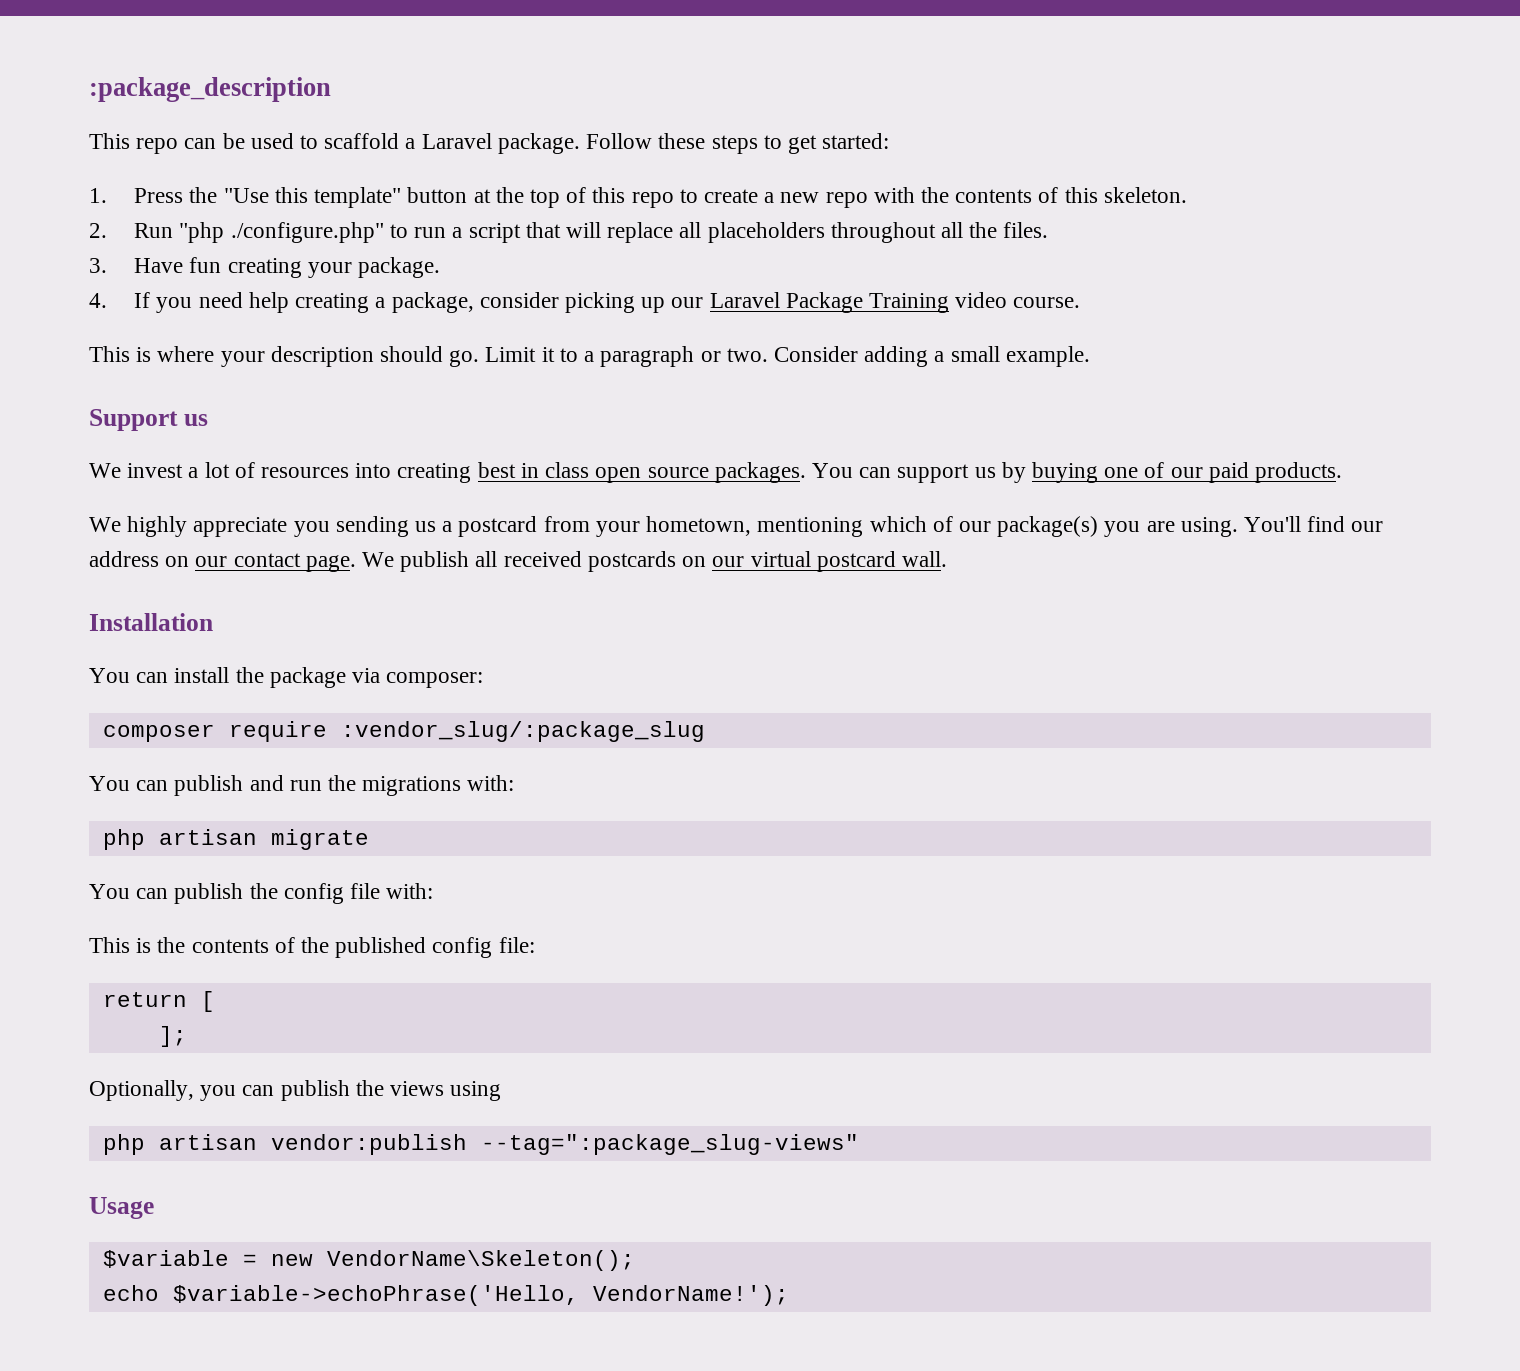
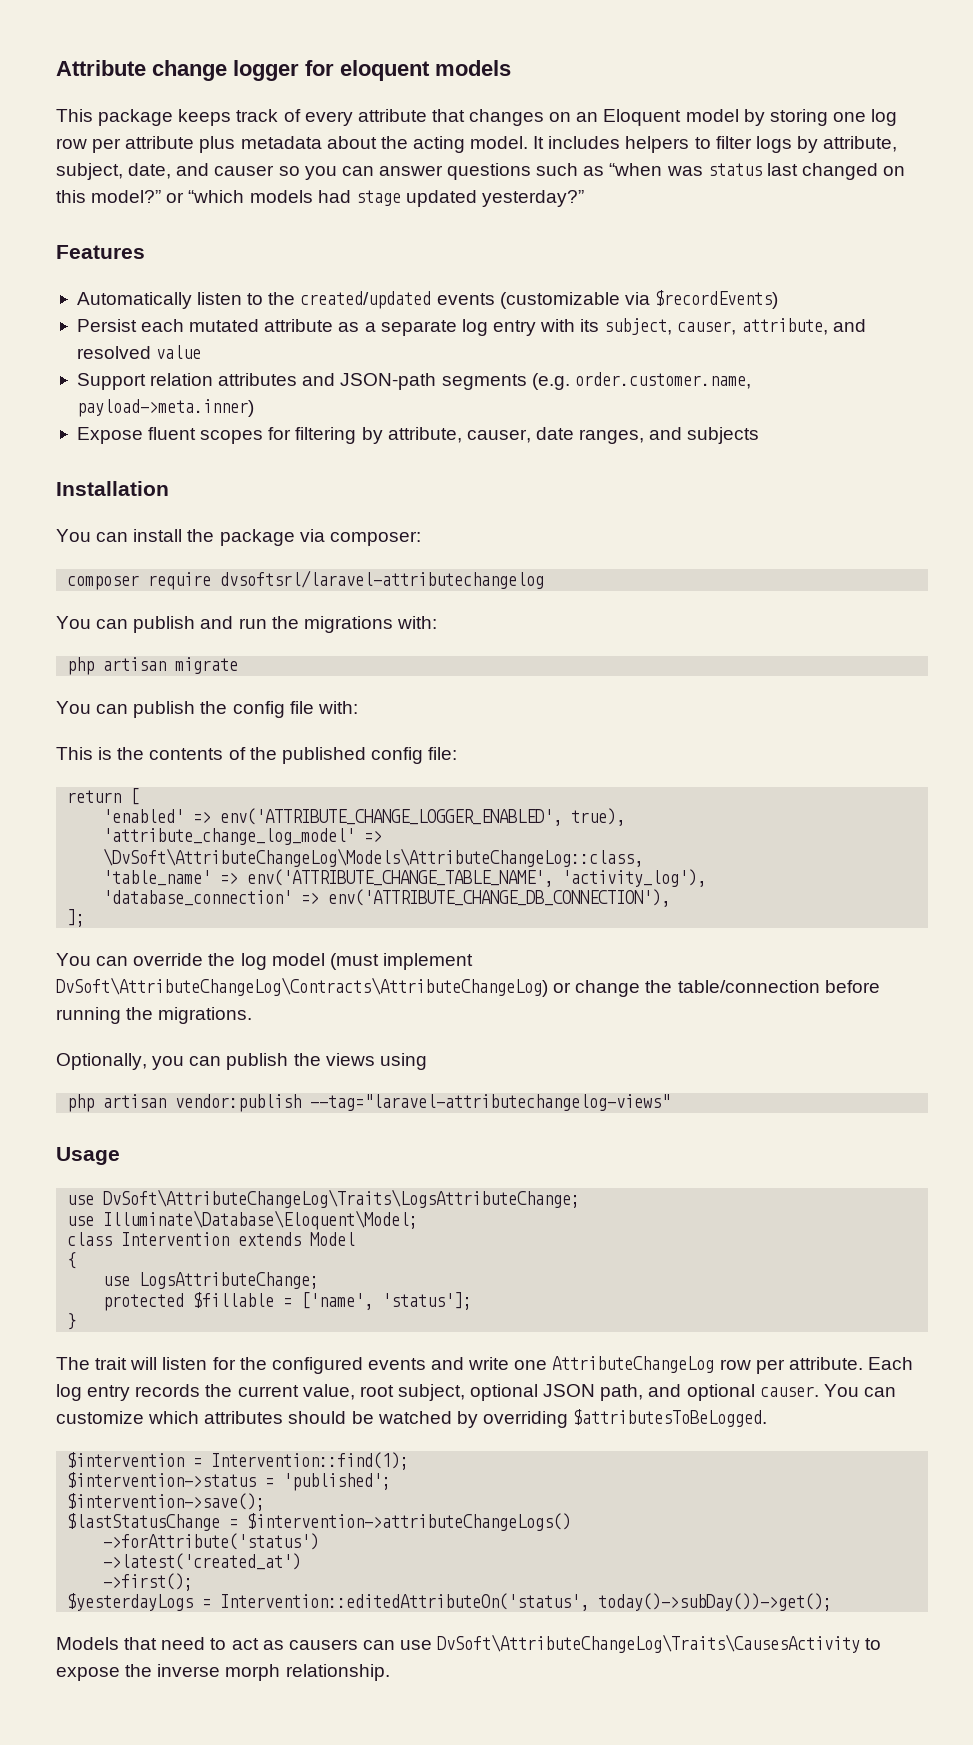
[89,77,331,102] [89,133,890,154] [89,187,1187,208] [89,222,1049,243] [89,257,441,278] [89,292,1081,313] [89,346,1090,367] [89,409,208,431] [89,462,1343,483] [89,516,1384,537] [89,551,947,572] :package_description // This repo can be used to scaffold a Laravel package. Follow these steps to get started: // 1. Press the "Use this template" button at the top of this repo to create a new repo with the contents of this skeleton. // 2. Run "php ./configure.php" to run a script that will replace all placeholders throughout all the files. // 3. Have fun creating your package. // 4. If you need help creating a package, consider picking up our Laravel Package Training video course. // This is where your description should go. Limit it to a paragraph or two. Consider adding a small example. // Support us // We invest a lot of resources into creating best in class open source packages. You can support us by buying one of our paid products. // We highly appreciate you sending us a postcard from your hometown, mentioning which of our package(s) you are using. You'll find our address on our contact page. We publish all received postcards on our virtual postcard wall. -> [56,60,511,81] [56,109,898,126] [56,136,898,153] [56,163,906,180] [56,190,585,207] [56,245,145,259] [76,290,778,309] [76,318,866,336] [76,345,202,359] [76,372,751,390] [76,399,254,417] [76,427,760,444] Attribute change logger for eloquent models // This package keeps track of every attribute that changes on an Eloquent model by storing one log row per attribute plus metadata about the acting model. It includes helpers to filter logs by attribute, subject, date, and causer so you can answer questions such as “when was status last changed on this model?” or “which models had stage updated yesterday?” // Features // Automatically listen to the created/updated events (customizable via $recordEvents) // Persist each mutated attribute as a separate log entry with its subject, causer, attribute, and resolved value // Support relation attributes and JSON-path segments (e.g. order.customer.name, payload->meta.inner) // Expose fluent scopes for filtering by attribute, causer, date ranges, and subjects
[340,721,705,742] :vendor_slug/:package_slug -> [220,570,545,589] dvsoftsrl/laravel-attributechangelog
[158,1026,187,1047] ]; -> [103,808,626,826] [103,828,383,845] [103,848,644,867] [103,869,707,887] [103,889,671,907] [67,909,86,927] [56,953,473,970] [56,977,880,997] [56,1007,253,1024] 'enabled' => env('ATTRIBUTE_CHANGE_LOGGER_ENABLED', true), // 'attribute_change_log_model' => \DvSoft\AttributeChangeLog\Models\AttributeChangeLog::class, // 'table_name' => env('ATTRIBUTE_CHANGE_TABLE_NAME', 'activity_log'), // 'database_connection' => env('ATTRIBUTE_CHANGE_DB_CONNECTION'), // ]; // You can override the log model (must implement DvSoft\AttributeChangeLog\Contracts\AttributeChangeLog) or change the table/connection before running the migrations.
[480,1134,859,1155] --tag=":package_slug-views" -> [310,1094,671,1111] --tag="laravel-attributechangelog-views"
[102,1250,635,1271] [102,1285,789,1306] $variable = new VendorName\Skeleton(); // echo $variable->echoPhrase('Hello, VendorName!'); -> [67,1189,581,1208] [67,1210,419,1230] [67,1232,356,1246] [67,1252,77,1269] [103,1272,320,1289] [103,1292,473,1311] [67,1313,77,1330] [56,1356,913,1374] [56,1384,896,1401] [56,1409,768,1428] [67,1452,410,1470] [67,1472,392,1491] [67,1493,266,1511] [67,1513,572,1531] [103,1533,320,1550] [103,1553,302,1570] [103,1573,194,1591] [67,1593,833,1611] [56,1634,882,1653] [56,1664,390,1681] use DvSoft\AttributeChangeLog\Traits\LogsAttributeChange; // use Illuminate\Database\Eloquent\Model; // class Intervention extends Model // { // use LogsAttributeChange; // protected $fillable = ['name', 'status']; // } // The trait will listen for the configured events and write one AttributeChangeLog row per attribute. Each log entry records the current value, root subject, optional JSON path, and optional causer. You can customize which attributes should be watched by overriding $attributesToBeLogged. // $intervention = Intervention::find(1); // $intervention->status = 'published'; // $intervention->save(); // $lastStatusChange = $intervention->attributeChangeLogs() // ->forAttribute('status') // ->latest('created_at') // ->first(); // $yesterdayLogs = Intervention::editedAttributeOn('status', today()->subDay())->get(); // Models that need to act as causers can use DvSoft\AttributeChangeLog\Traits\CausesActivity to expose the inverse morph relationship.

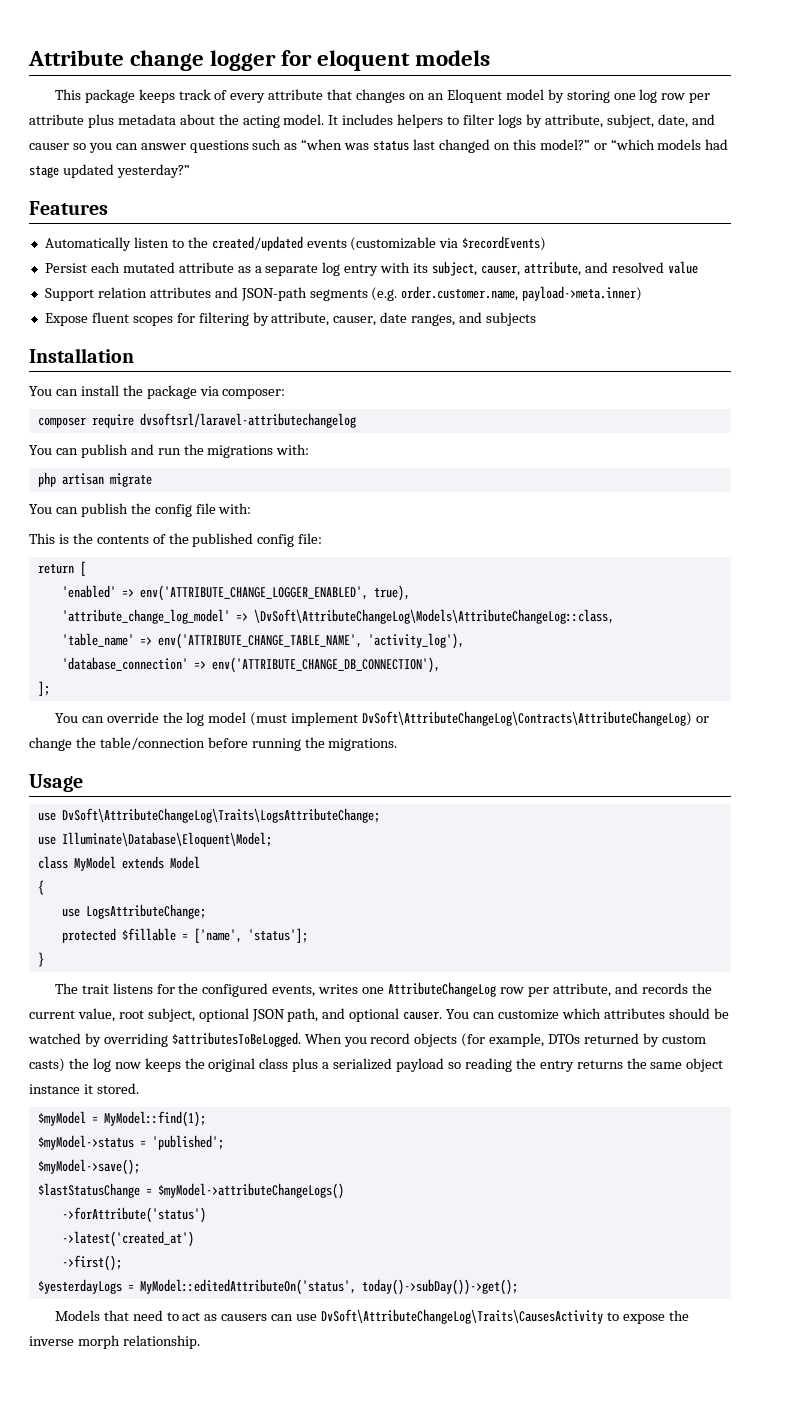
[56,1053,427,1070] [67,1094,671,1112] // Optionally, you can publish the views using // php artisan vendor:publish --tag="laravel-attributechangelog-views" -> (398, 744) none
[121,1232,230,1246] Intervention -> [73,856,116,871] MyModel
[130,1357,208,1370] will listen -> [112,983,153,994] listens
[367,1357,510,1370] events and write -> [272,984,359,997] events, writes
[788,1357,913,1370] [56,1384,131,1401] attribute. Each log entry -> [552,983,638,997] attribute, and
[67,1452,410,1470] [67,1472,257,1488] // $intervention = Intervention::find(1); // $intervention->status -> [304,1033,706,1047] [29,1058,724,1072] [29,1083,139,1094] [37,1111,206,1127] [37,1135,134,1150] When you record objects (for example, DTOs returned by custom casts) the log now keeps the original class plus a serialized payload so reading the entry returns the same object instance it stored. // $myModel = MyModel::find(1); // $myModel->status
[67,1493,266,1511] $intervention->save(); -> [37,1159,140,1175] $myModel->save();
[247,1513,572,1531] $intervention->attributeChangeLogs() -> [157,1183,344,1199] $myModel->attributeChangeLogs()
[220,1593,590,1611] Intervention::editedAttributeOn('status', -> [139,1279,356,1295] MyModel::editedAttributeOn('status',

